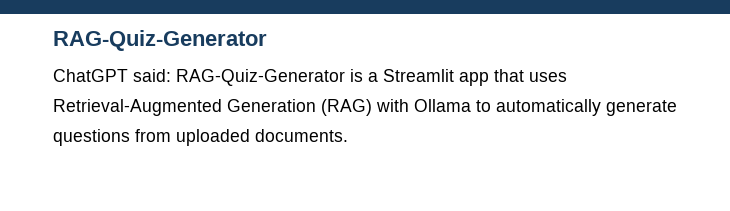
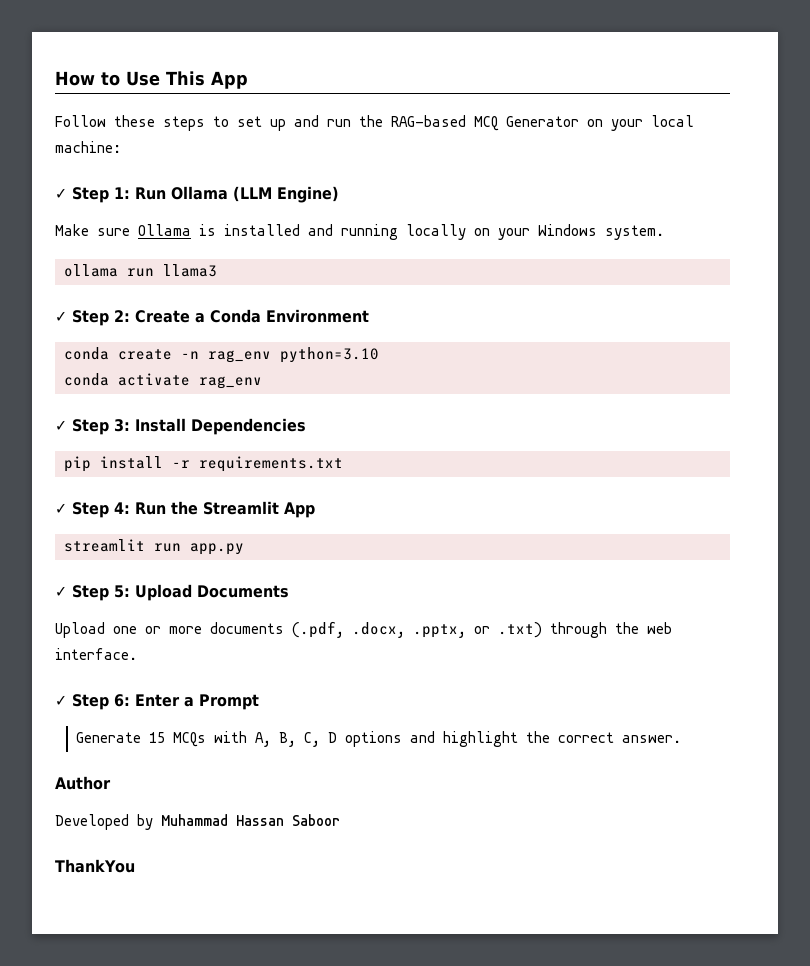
[53,30,267,51] [53,69,567,86] [53,99,677,116] [53,129,348,146] RAG-Quiz-Generator // ChatGPT said: RAG-Quiz-Generator is a Streamlit app that uses Retrieval-Augmented Generation (RAG) with Ollama to automatically generate questions from uploaded documents. -> [55,71,248,89] [55,115,694,131] [55,141,121,153] [55,186,339,203] [55,224,664,240] [64,264,217,277] [55,309,369,326] [64,347,379,363] [64,373,262,389] [55,418,306,435] [64,456,343,472] [55,501,315,518] [64,539,244,555] [55,584,289,601] [55,621,672,638] [55,648,137,660] [55,694,259,710] [76,731,682,747] [55,776,111,790] [55,814,340,830] [55,859,135,873] How to Use This App // Follow these steps to set up and run the RAG-based MCQ Generator on your local machine: // ✓ Step 1: Run Ollama (LLM Engine) // Make sure Ollama is installed and running locally on your Windows system. // ollama run llama3 // ✓ Step 2: Create a Conda Environment // conda create -n rag_env python=3.10 // conda activate rag_env // ✓ Step 3: Install Dependencies // pip install -r requirements.txt // ✓ Step 4: Run the Streamlit App // streamlit run app.py // ✓ Step 5: Upload Documents // Upload one or more documents (.pdf, .docx, .pptx, or .txt) through the web interface. // ✓ Step 6: Enter a Prompt // Generate 15 MCQs with A, B, C, D options and highlight the correct answer. // Author // Developed by Muhammad Hassan Saboor // ThankYou

